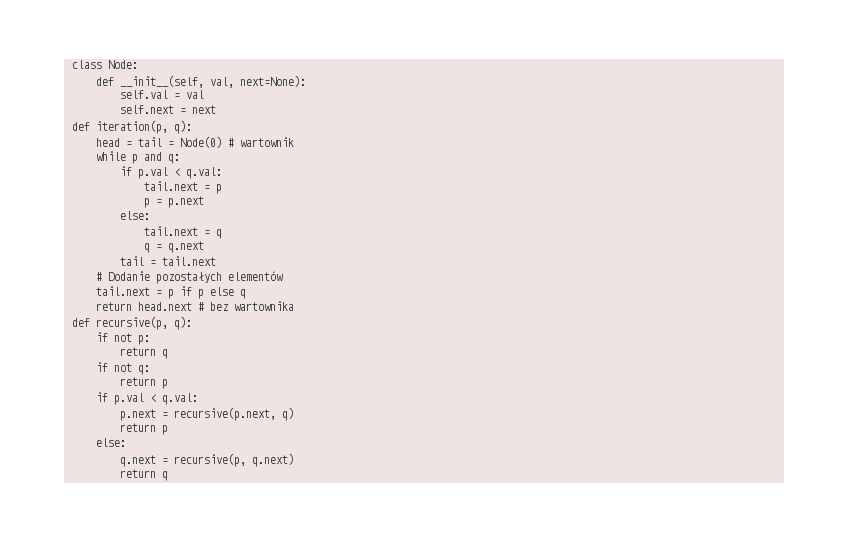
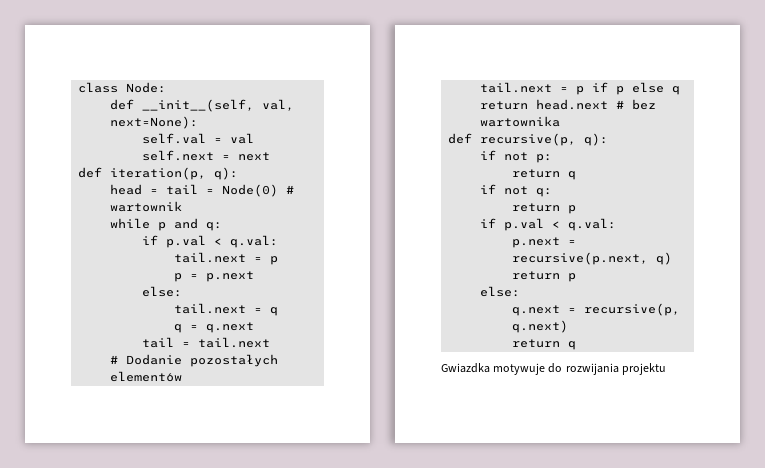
(168, 476) none -> [441,363,666,375] // Gwiazdka motywuje do rozwijania projektu

